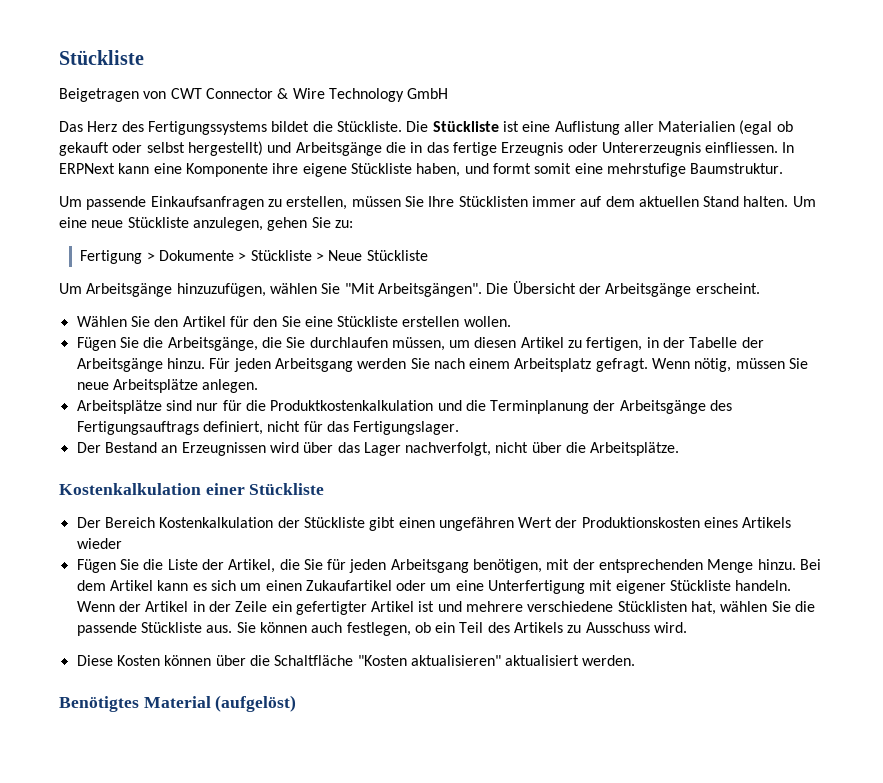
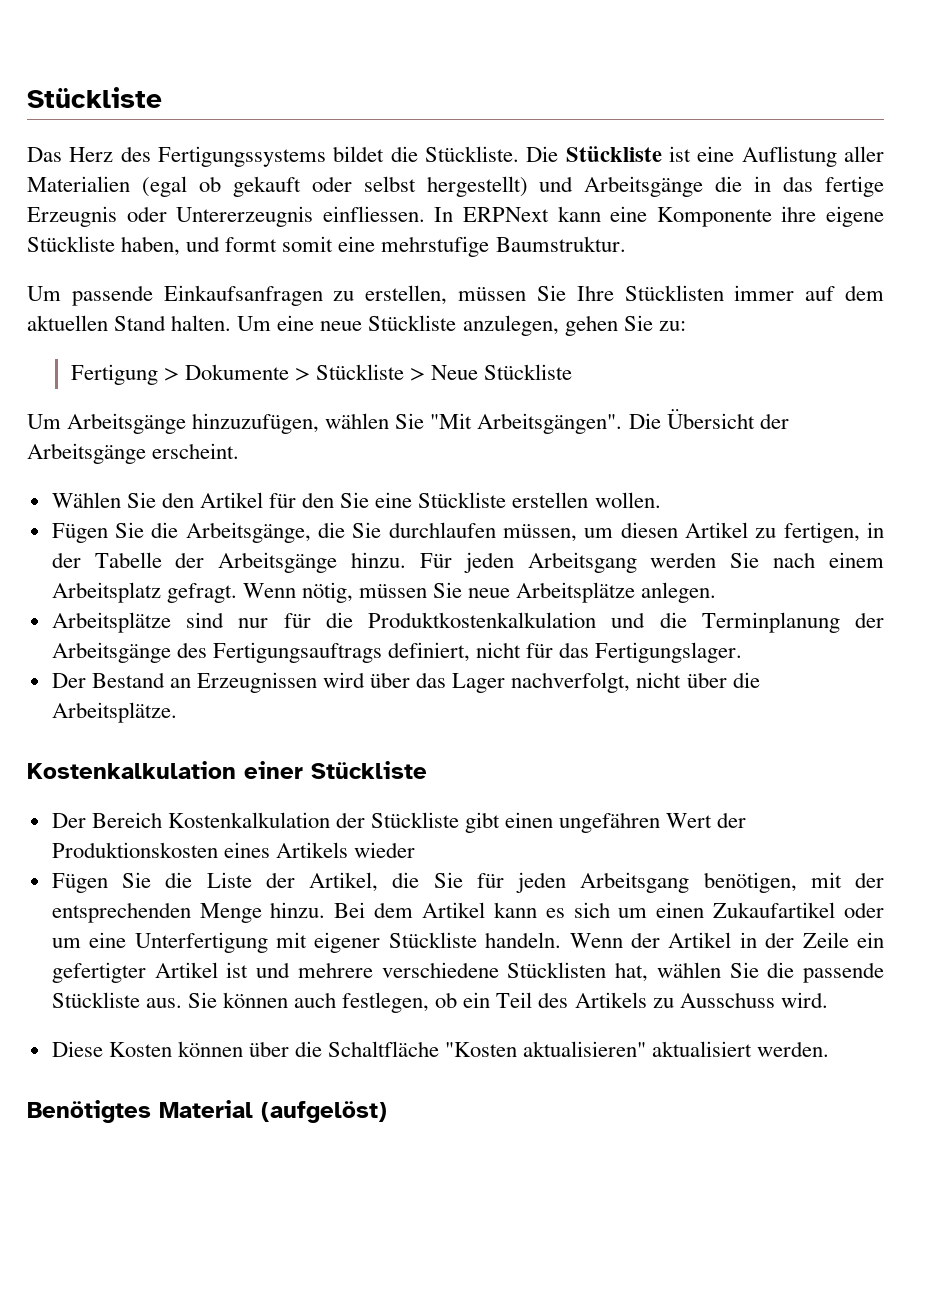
[59,50,144,65] [59,88,449,102] Stückliste // Beigetragen von CWT Connector & Wire Technology GmbH -> [27,87,162,108] Stückliste

